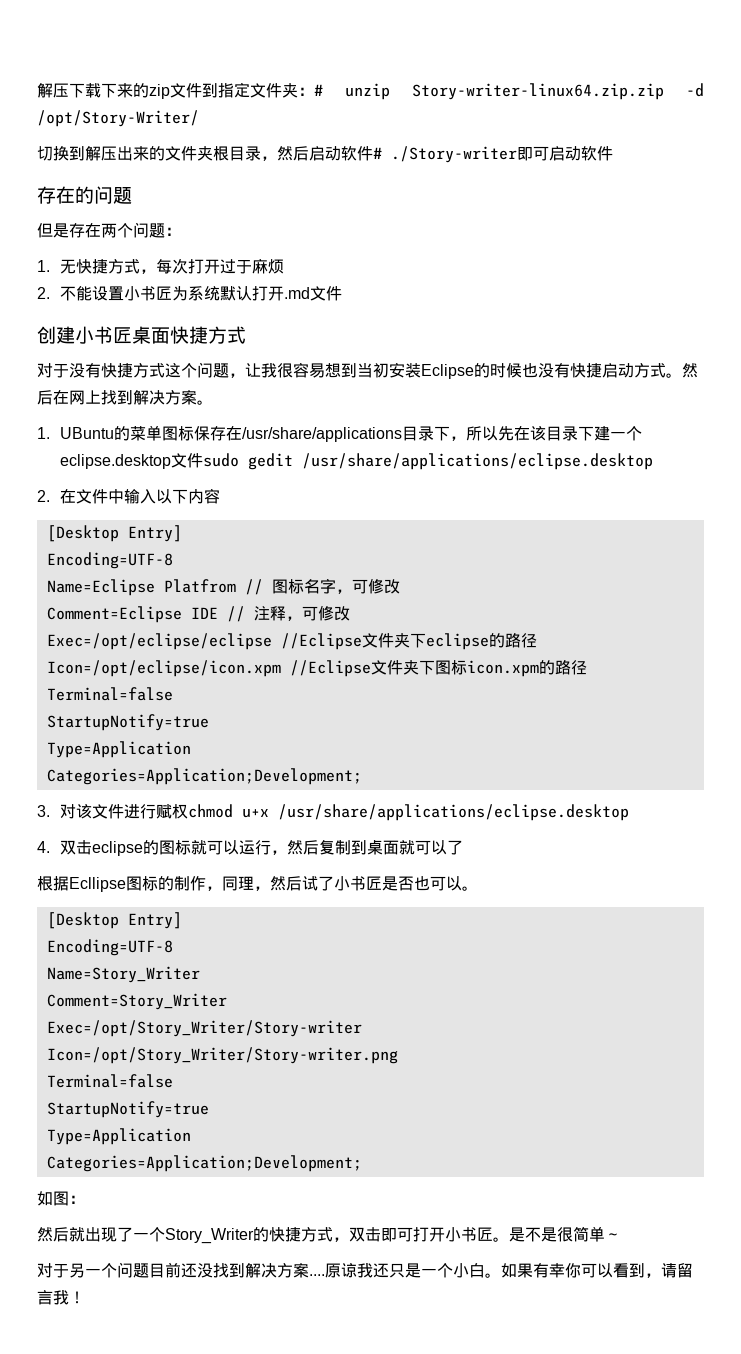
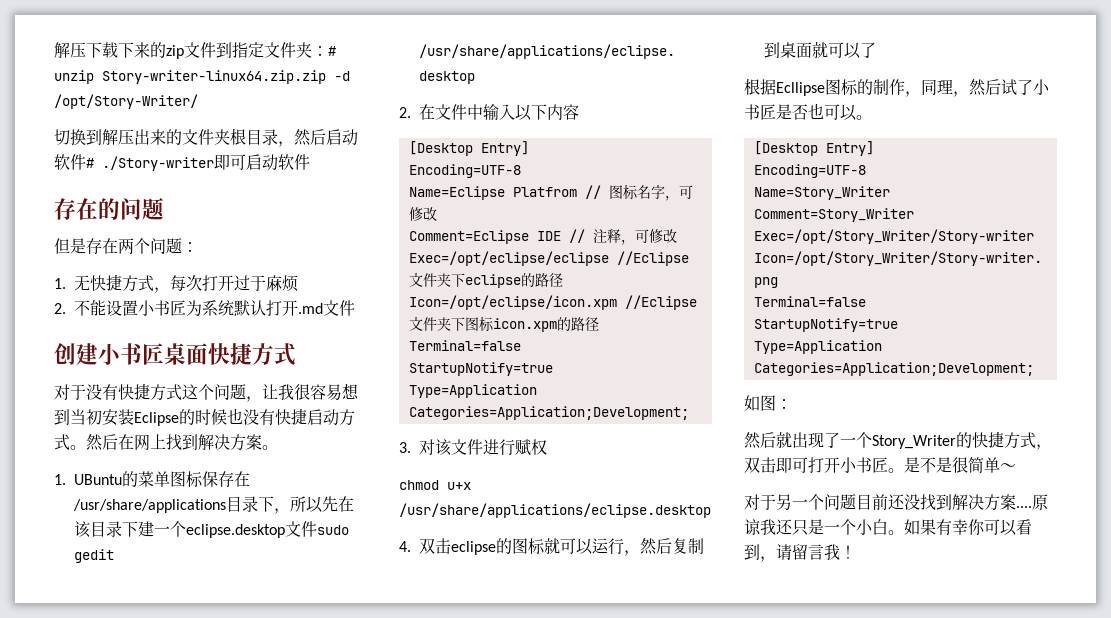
(188, 811) none -> (547, 447) //

